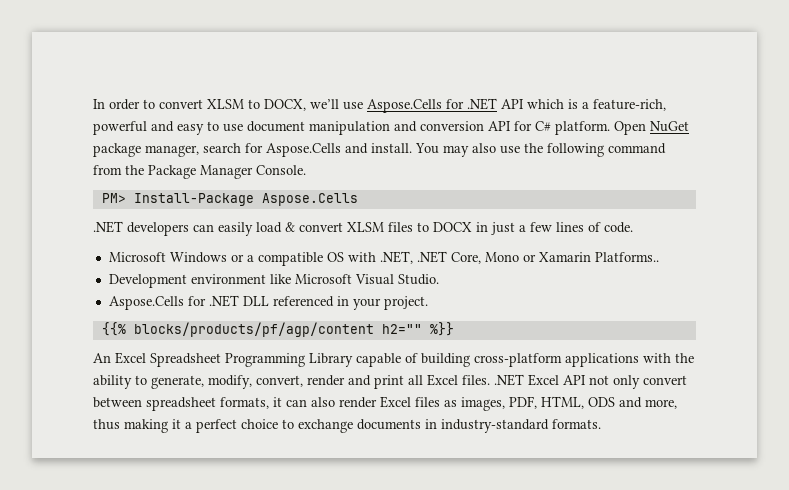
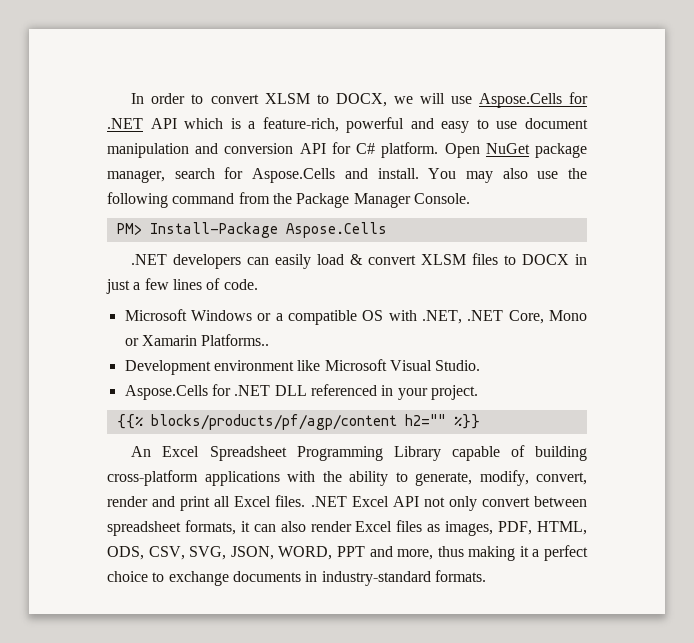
[310,99,339,109] we’ll -> [393,93,445,104] we will
[588,397,615,407] ODS -> [107,546,365,560] ODS, CSV, SVG, JSON, WORD, PPT

